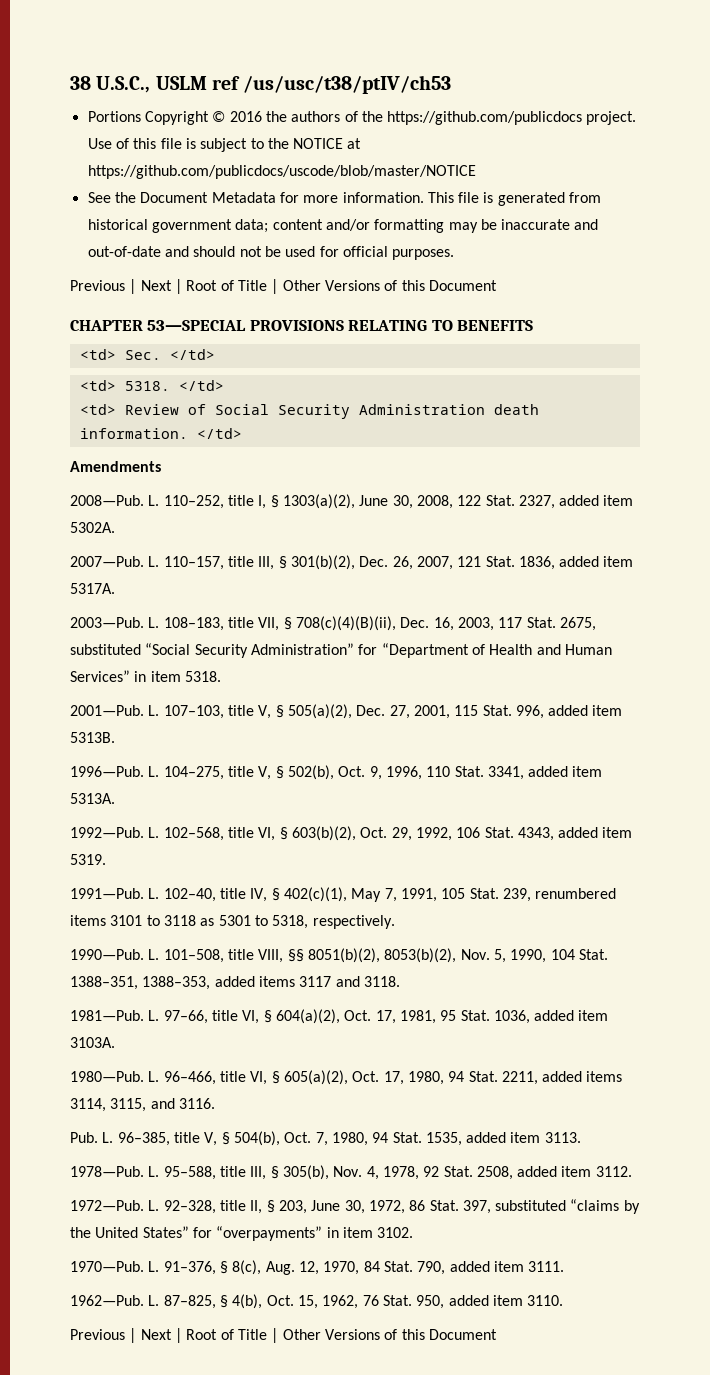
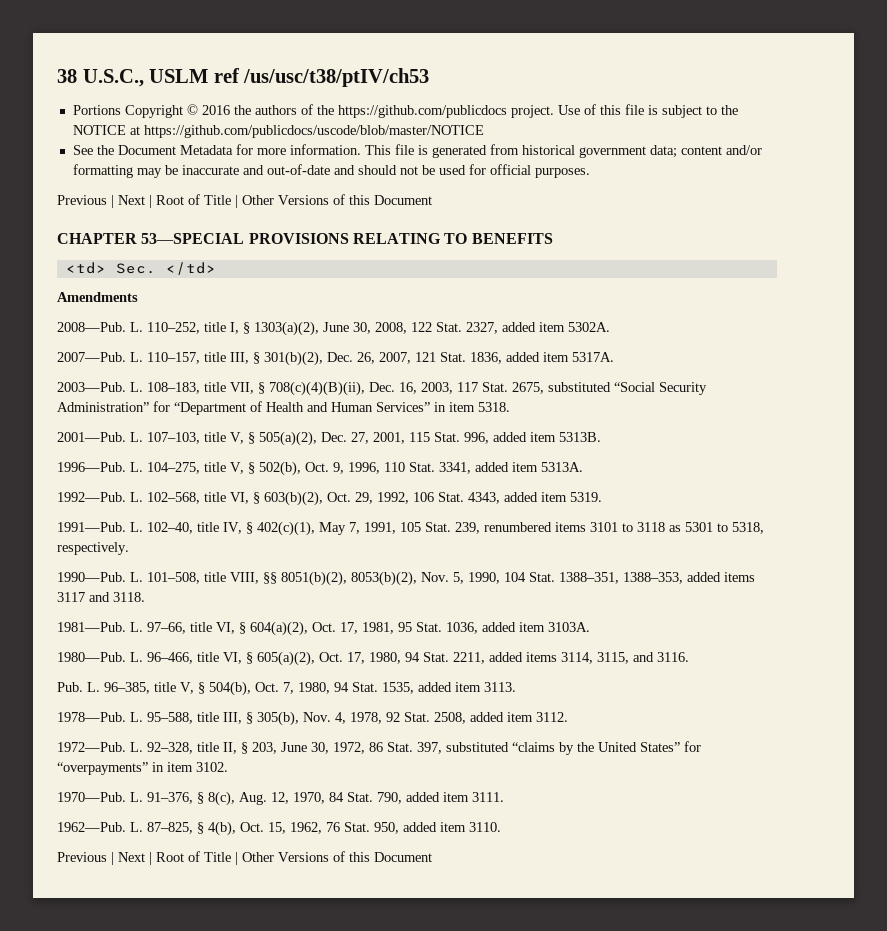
[79,380,224,391] [79,404,539,419] [79,428,242,439] // <td> 5318. </td> // <td> Review of Social Security Administration death information. </td> -> (216, 268) none

